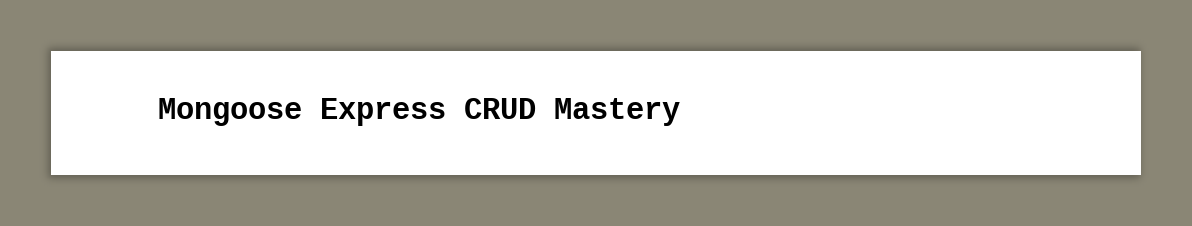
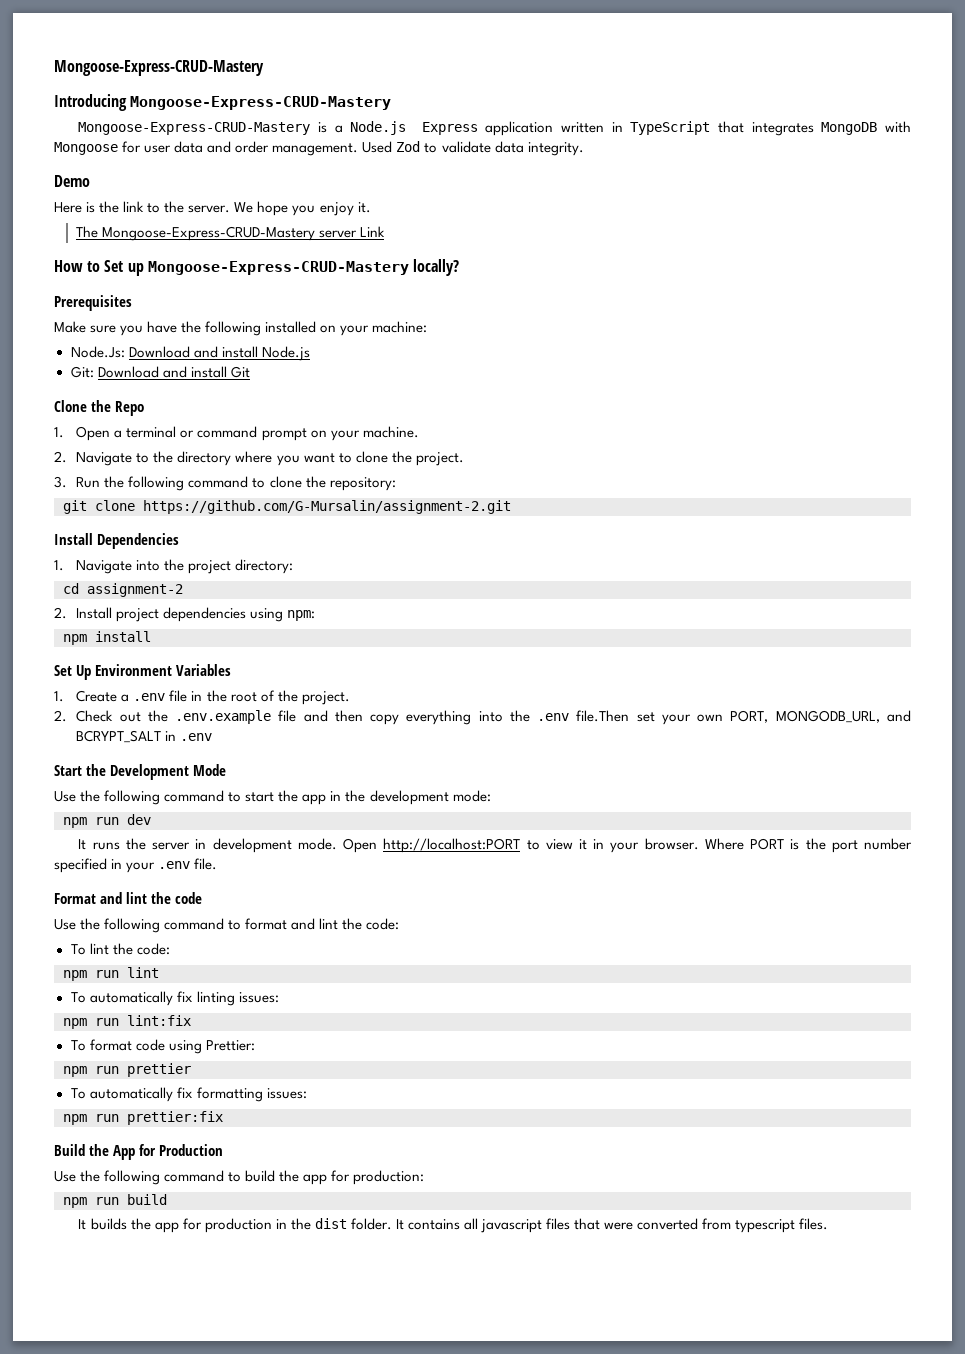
[158,98,680,126] Mongoose Express CRUD Mastery -> [54,60,264,76] [54,94,392,111] [78,121,911,136] [54,141,584,156] [54,175,90,187] [54,201,371,216] [76,226,386,241] [54,259,459,276] [54,295,132,311] [54,321,428,336] [70,346,310,361] [70,366,250,378] [54,400,144,416] [54,426,419,441] [54,451,464,466] [54,476,396,491] [63,500,511,514] [54,533,179,549] [54,559,294,574] [63,583,183,597] [54,607,316,622] [63,631,151,645] [54,664,231,680] [54,690,350,705] [54,710,912,725] [76,730,213,743] [54,764,226,780] [54,790,491,805] [63,814,151,828] [78,838,912,853] [54,858,218,873] [54,892,202,904] [54,918,400,933] [70,943,170,955] [63,967,159,981] [70,991,279,1006] [63,1015,191,1029] [70,1039,255,1054] [63,1063,191,1077] [70,1087,307,1102] [63,1111,223,1125] [54,1144,223,1160] [54,1170,425,1185] [63,1194,167,1208] [78,1218,829,1233] Mongoose-Express-CRUD-Mastery // Introducing Mongoose-Express-CRUD-Mastery // Mongoose-Express-CRUD-Mastery is a Node.js Express application written in TypeScript that integrates MongoDB with Mongoose for user data and order management. Used Zod to validate data integrity. // Demo // Here is the link to the server. We hope you enjoy it. // The Mongoose-Express-CRUD-Mastery server Link // How to Set up Mongoose-Express-CRUD-Mastery locally? // Prerequisites // Make sure you have the following installed on your machine: // Node.Js: Download and install Node.js // Git: Download and install Git // Clone the Repo // 1. Open a terminal or command prompt on your machine. // 2. Navigate to the directory where you want to clone the project. // 3. Run the following command to clone the repository: // git clone https://github.com/G-Mursalin/assignment-2.git // Install Dependencies // 1. Navigate into the project directory: // cd assignment-2 // 2. Install project dependencies using npm: // npm install // Set Up Environment Variables // 1. Create a .env file in the root of the project. // 2. Check out the .env.example file and then copy everything into the .env file.Then set your own PORT, MONGODB_URL, and BCRYPT_SALT in .env // Start the Development Mode // Use the following command to start the app in the development mode: // npm run dev // It runs the server in development mode. Open http://localhost:PORT to view it in your browser. Where PORT is the port number specified in your .env file. // Format and lint the code // Use the following command to format and lint the code: // To lint the code: // npm run lint // To automatically fix linting issues: // npm run lint:fix // To format code using Prettier: // npm run prettier // To automatically fix formatting issues: // npm run prettier:fix // Build the App for Production // Use the following command to build the app for production: // npm run build // It builds the app for production in the dist folder. It contains all javascript files that were converted from typescript files.

